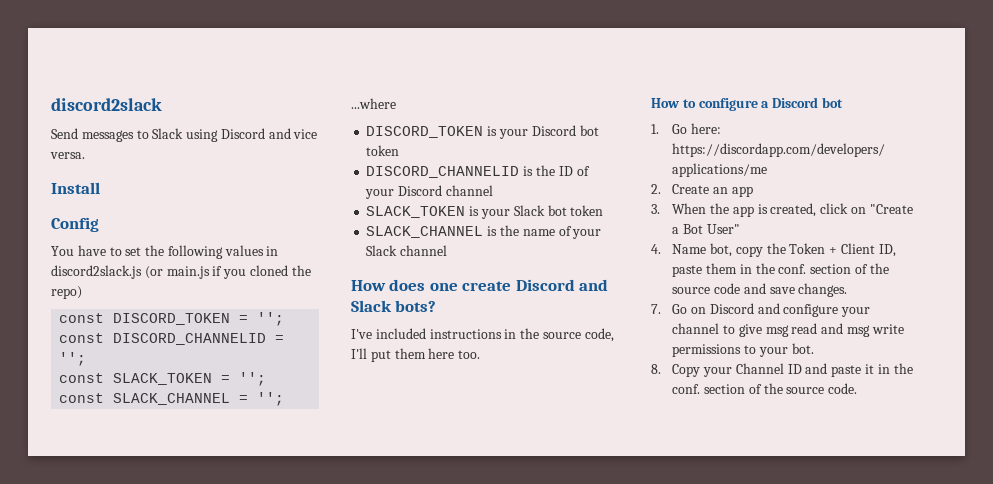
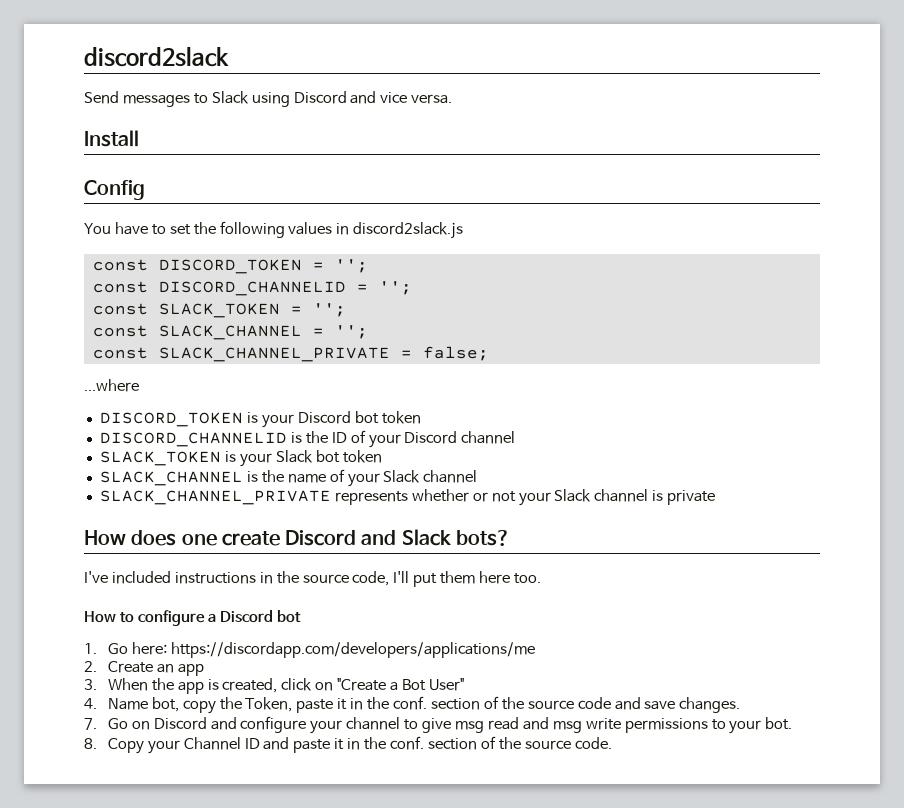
[144,265,311,279] [51,286,82,299] (or main.js if you cloned the repo) -> (464, 230) none
(285, 399) none -> [92,346,489,362] // const SLACK_CHANNEL_PRIVATE = false;
(448, 250) none -> [99,489,716,506] // SLACK_CHANNEL_PRIVATE represents whether or not your Slack channel is private
[789,243,896,257] [672,263,738,277] Token + Client ID, paste them -> [245,697,348,713] Token, paste it

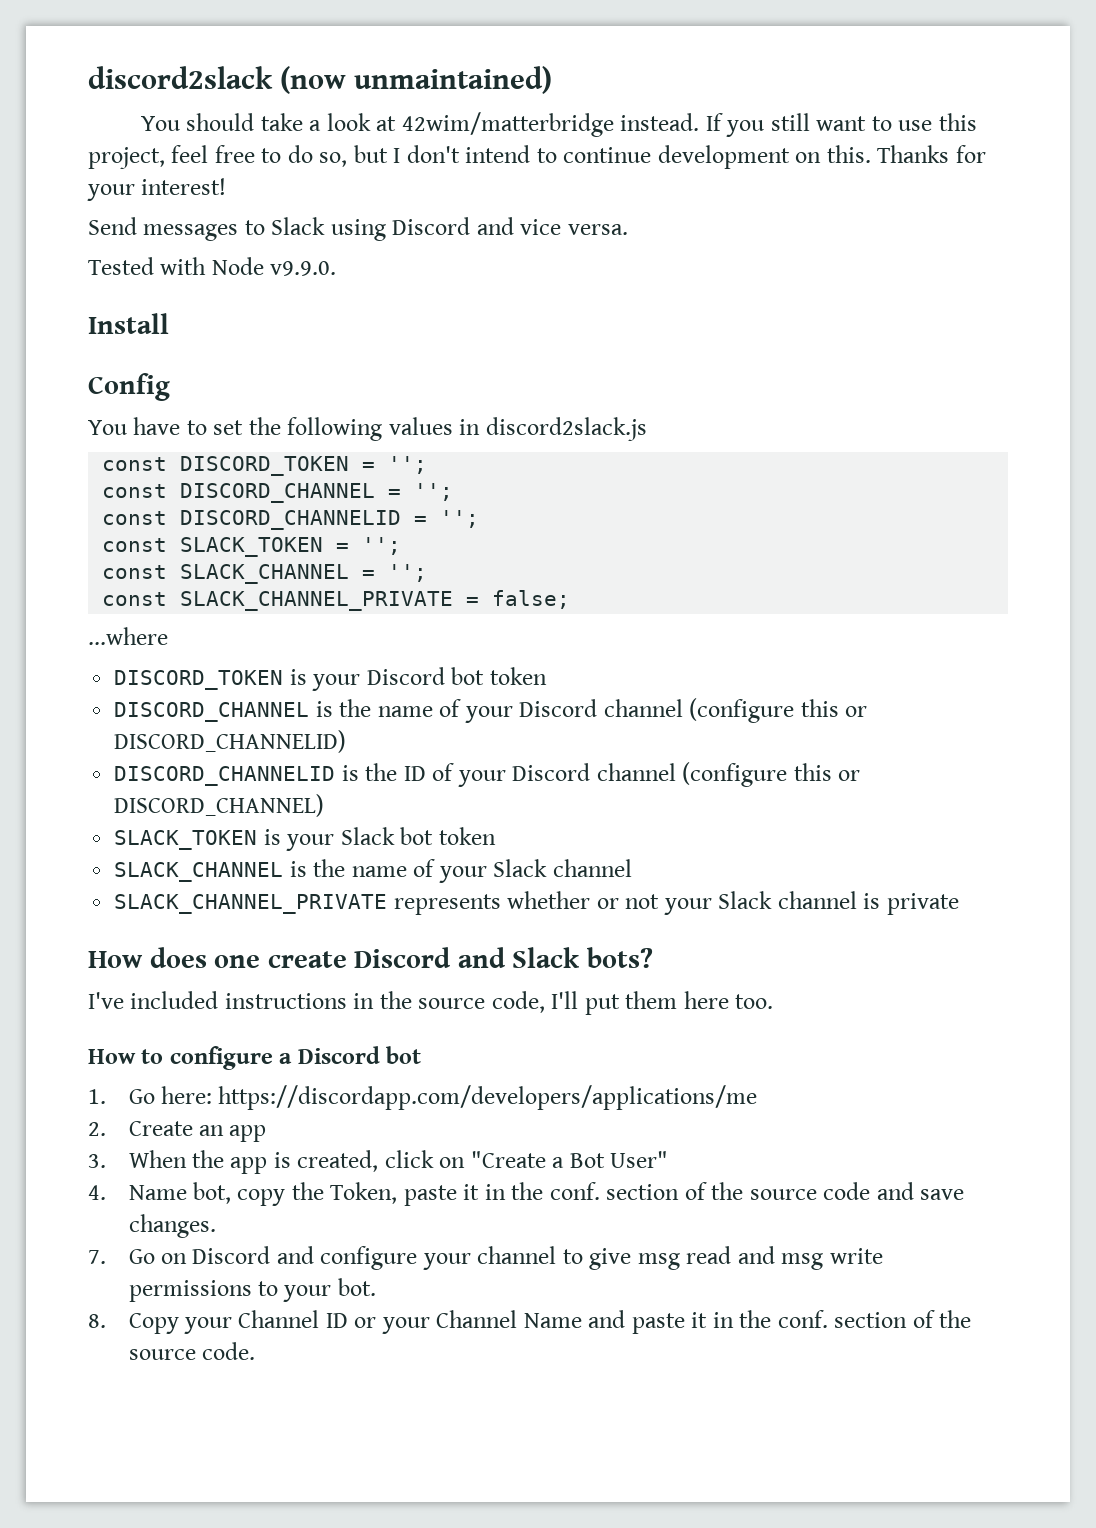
(229, 56) none -> [280,66,553,94] [140,112,977,137] [88,145,986,169] [87,178,227,201] (now unmaintained) // You should take a look at 42wim/matterbridge instead. If you still want to use this project, feel free to do so, but I don't intend to continue development on this. Thanks for your interest!
(453, 99) none -> [88,257,337,276] // Tested with Node v9.9.0.
(368, 266) none -> [102,483,454,503] // const DISCORD_CHANNEL = '';
(421, 417) none -> [114,698,868,723] [114,730,347,753] // DISCORD_CHANNEL is the name of your Discord channel (configure this or DISCORD_CHANNELID)
(516, 437) none -> [682,762,861,787] [114,794,325,817] (configure this or DISCORD_CHANNEL)
(260, 743) none -> [354,1310,582,1334] or your Channel Name

